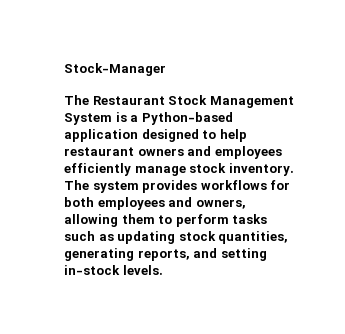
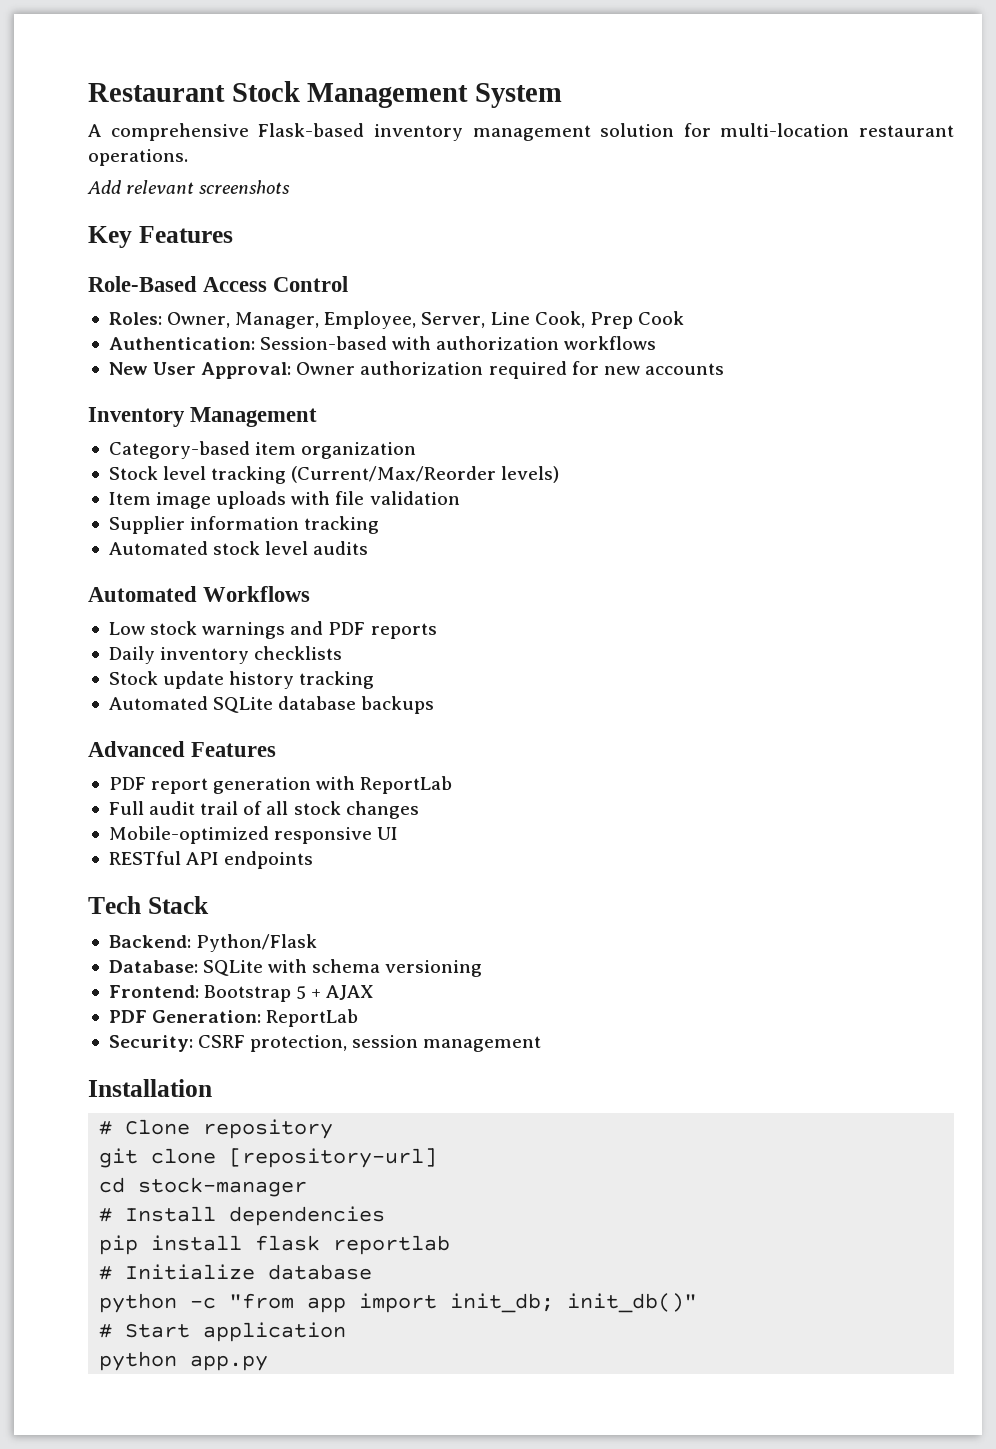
[64,63,166,76] [64,95,89,105] Stock-Manager // The -> (88, 92) none
[115,112,233,125] [64,129,247,142] [64,146,282,159] [64,163,294,176] [64,180,291,193] [64,197,246,210] [64,214,268,227] [64,231,289,244] [64,248,267,261] [64,265,163,275] is a Python-based application designed to help restaurant owners and employees efficiently manage stock inventory. The system provides workflows for both employees and owners, allowing them to perform tasks such as updating stock quantities, generating reports, and setting in-stock levels. -> [88,123,954,141] [88,149,188,166] [87,180,291,194] [88,226,233,248] [88,276,349,292] [108,311,684,329] [108,336,657,350] [108,361,724,379] [88,407,318,427] [108,441,417,459] [108,466,560,484] [108,491,460,509] [108,516,380,534] [108,541,369,555] [88,586,311,602] [108,621,437,639] [108,646,343,664] [108,671,375,689] [108,696,435,714] [88,741,277,757] [108,776,453,794] [108,801,419,819] [108,826,399,844] [108,851,314,869] [88,896,209,914] [108,934,318,952] [108,959,483,977] [108,985,375,1002] [108,1009,359,1027] [108,1035,542,1052] [88,1079,212,1097] [99,1119,334,1139] [99,1148,438,1168] [99,1177,308,1197] [99,1206,386,1226] [99,1235,451,1255] [99,1264,373,1280] [99,1293,698,1313] [99,1322,347,1342] [99,1351,269,1371] // A comprehensive Flask-based inventory management solution for multi-location restaurant operations. // Add relevant screenshots // Key Features // Role-Based Access Control // Roles: Owner, Manager, Employee, Server, Line Cook, Prep Cook // Authentication: Session-based with authorization workflows // New User Approval: Owner authorization required for new accounts // Inventory Management // Category-based item organization // Stock level tracking (Current/Max/Reorder levels) // Item image uploads with file validation // Supplier information tracking // Automated stock level audits // Automated Workflows // Low stock warnings and PDF reports // Daily inventory checklists // Stock update history tracking // Automated SQLite database backups // Advanced Features // PDF report generation with ReportLab // Full audit trail of all stock changes // Mobile-optimized responsive UI // RESTful API endpoints // Tech Stack // Backend: Python/Flask // Database: SQLite with schema versioning // Frontend: Bootstrap 5 + AJAX // PDF Generation: ReportLab // Security: CSRF protection, session management // Installation // # Clone repository // git clone [repository-url] // cd stock-manager // # Install dependencies // pip install flask reportlab // # Initialize database // python -c "from app import init_db; init_db()" // # Start application // python app.py

